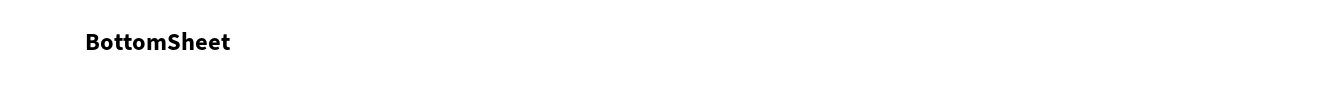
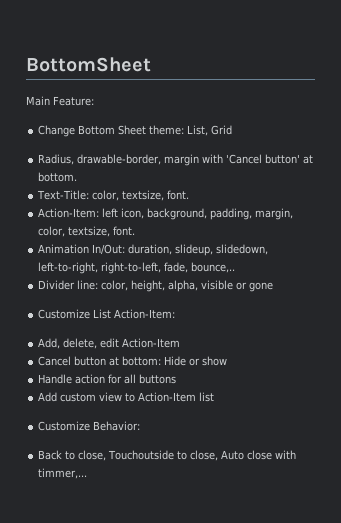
(230, 41) none -> [26,96,94,106] [38,125,233,137] [38,154,314,166] [38,172,78,182] [37,190,190,201] [38,208,294,220] [38,226,136,237] [38,244,269,256] [38,262,236,274] [38,280,274,292] [38,309,176,319] [38,338,181,349] [38,356,228,366] [38,374,177,384] [38,392,215,402] [38,421,141,431] [38,450,297,461] [38,468,88,479] // Main Feature: // Change Bottom Sheet theme: List, Grid // Radius, drawable-border, margin with 'Cancel button' at bottom. // Text-Title: color, textsize, font. // Action-Item: left icon, background, padding, margin, color, textsize, font. // Animation In/Out: duration, slideup, slidedown, left-to-right, right-to-left, fade, bounce,.. // Divider line: color, height, alpha, visible or gone // Customize List Action-Item: // Add, delete, edit Action-Item // Cancel button at bottom: Hide or show // Handle action for all buttons // Add custom view to Action-Item list // Customize Behavior: // Back to close, Touchoutside to close, Auto close with timmer,...

